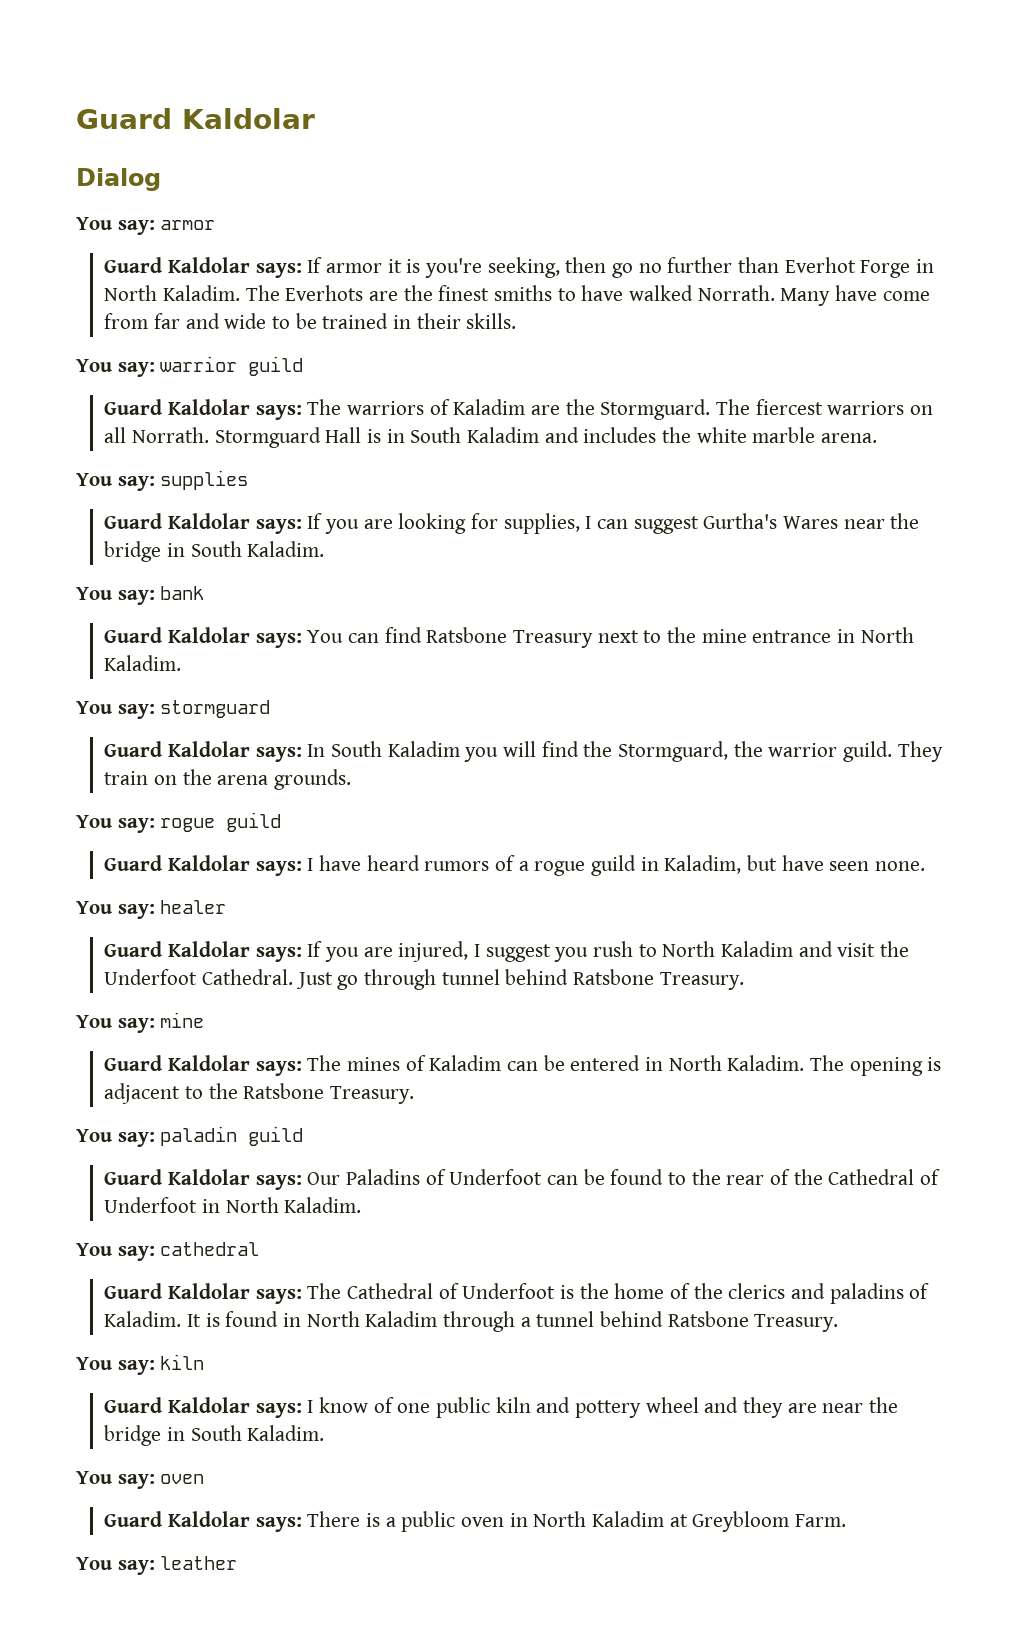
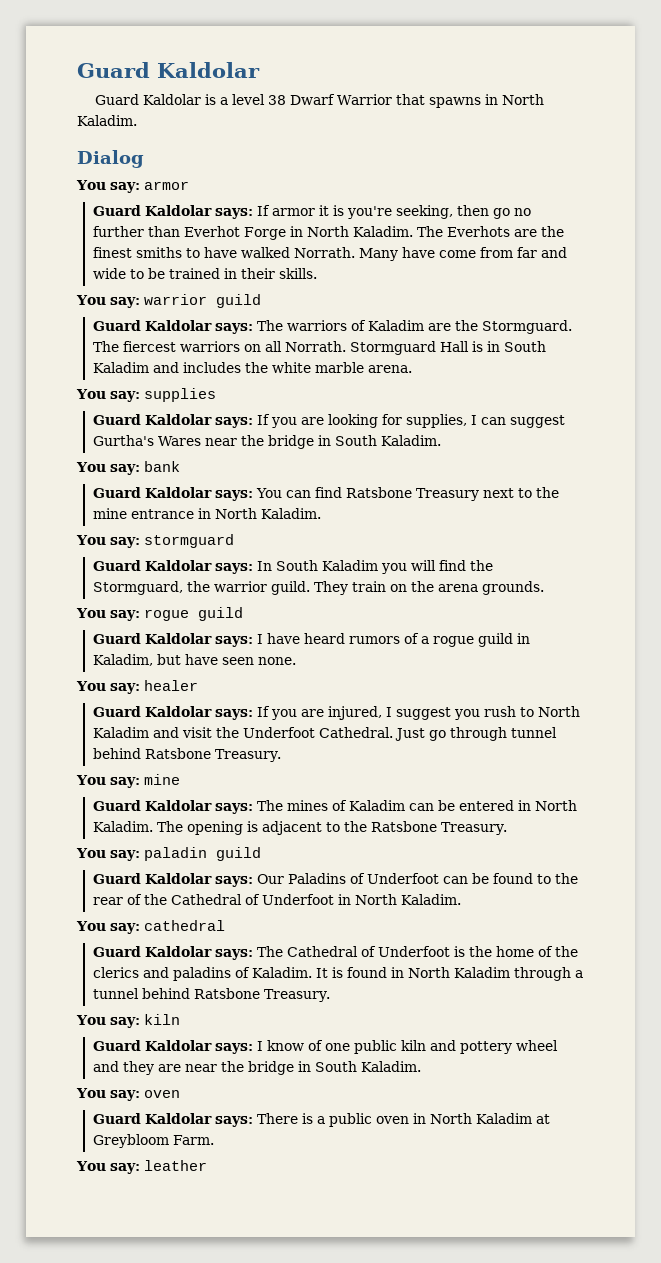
[76,108,315,129] Guard Kaldolar -> [77,62,260,78] [94,94,544,108] [77,115,137,126] Guard Kaldolar // Guard Kaldolar is a level 38 Dwarf Warrior that spawns in North Kaladim.

